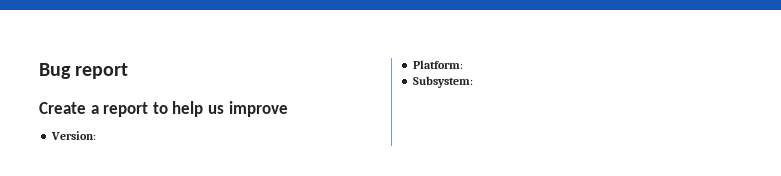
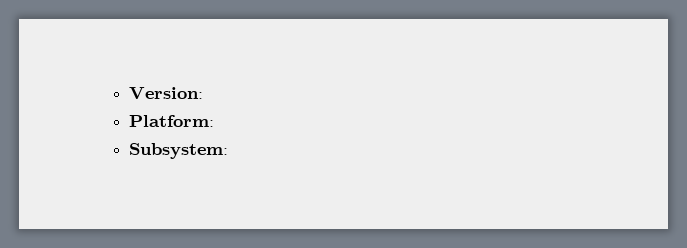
[39,63,129,79] [39,101,288,117] Bug report // Create a report to help us improve // -> (129, 93) none

